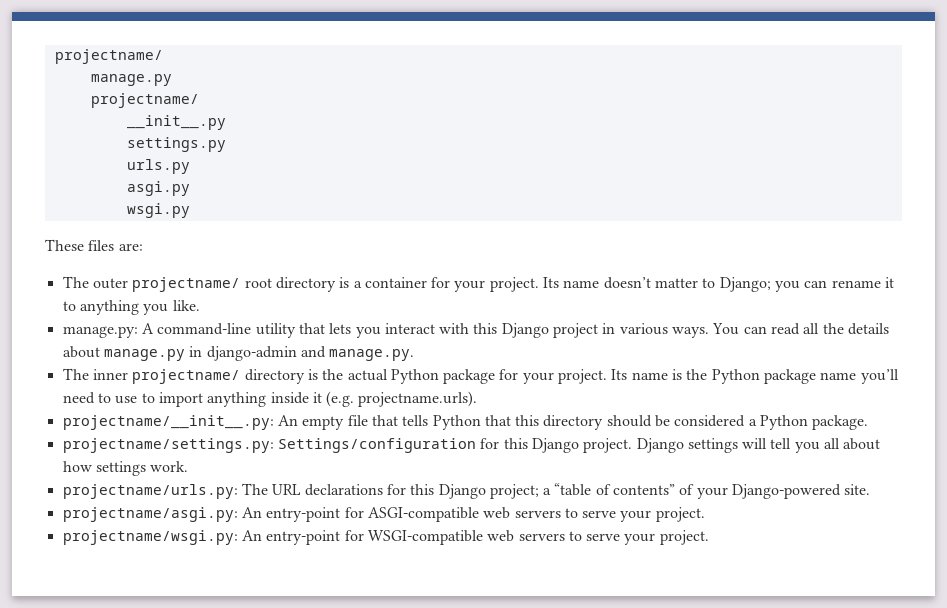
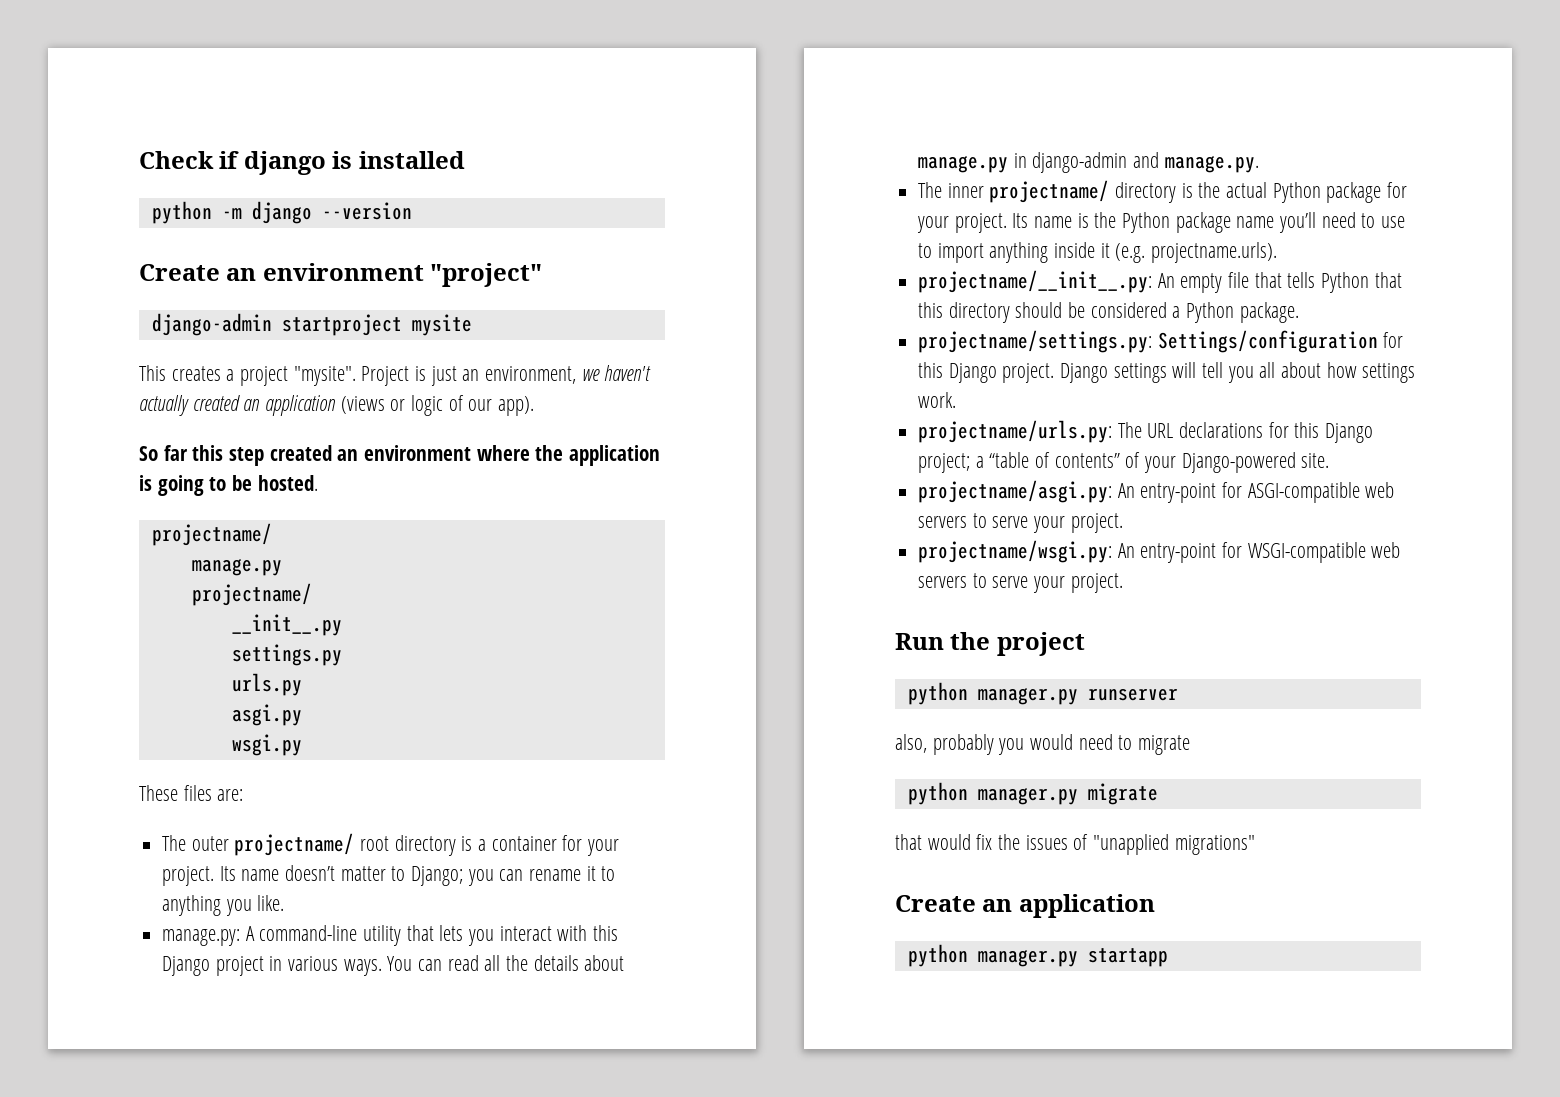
(54, 56) none -> [139,151,465,175] [151,201,412,224] [139,263,543,287] [151,313,472,336] [139,365,652,386] [139,395,535,416] [139,445,661,466] [139,475,318,496] Check if django is installed // python -m django --version // Create an environment "project" // django-admin startproject mysite // This creates a project "mysite". Project is just an environment, we haven't actually created an application (views or logic of our app). // So far this step created an environment where the application is going to be hosted. //
(709, 537) none -> [895,632,1085,656] [907,682,1178,705] [895,734,1191,755] [907,782,1158,805] [895,834,1255,855] [895,894,1155,918] [907,944,1168,967] // Run the project // python manager.py runserver // also, probably you would need to migrate // python manager.py migrate // that would fix the issues of "unapplied migrations" // Create an application // python manager.py startapp

